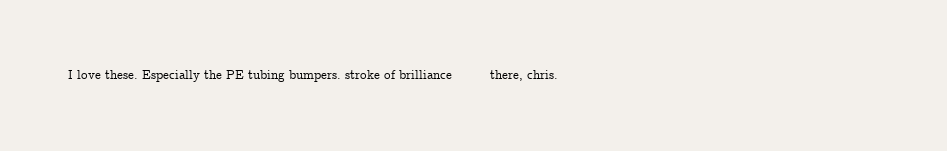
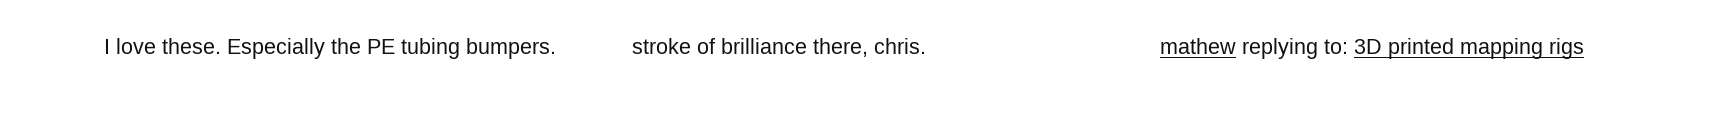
(558, 74) none -> [1160,38,1584,59] // mathew replying to: 3D printed mapping rigs

